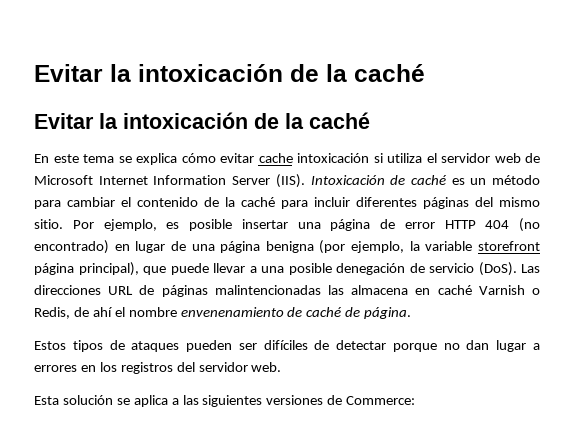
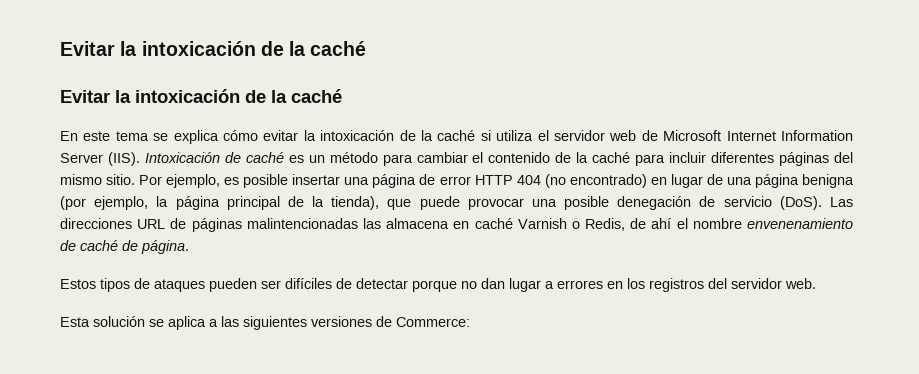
[258,153,369,163] cache intoxicación -> [303,130,476,141] la intoxicación de la caché
[425,241,540,251] [34,262,257,276] variable storefront página principal), que puede llevar a -> [175,196,524,210] página principal de la tienda), que puede provocar

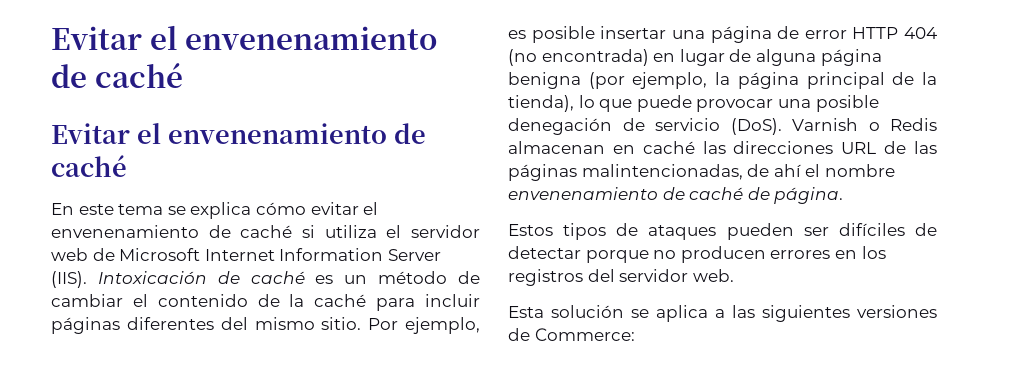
[60,41,367,56] [60,89,287,103] Evitar la intoxicación de la caché // Evitar la intoxicación de la -> [51,25,437,50] [51,63,183,88] [51,123,426,144] Evitar el envenenamiento de caché // Evitar el envenenamiento de
[303,130,433,141] la intoxicación de la -> [363,202,379,215] [51,225,231,238] el envenenamiento de
[382,154,413,166] para -> [457,271,480,284] de
[711,152,830,166] diferentes páginas -> [51,317,214,334] páginas diferentes
[569,174,647,188] encontrado) -> [541,49,649,66] encontrada)
[726,177,752,185] una -> [755,49,816,66] alguna
(380, 203) none -> [578,95,595,108] lo
[829,197,853,207] [60,218,626,232] Las direcciones URL de páginas malintencionadas las almacena en caché Varnish o Redis, -> [792,118,937,131] [508,141,937,154] [508,164,743,181] Varnish o Redis almacenan en caché las direcciones URL de las páginas malintencionadas,
[481,278,554,292] dan lugar a -> [680,246,766,263] producen

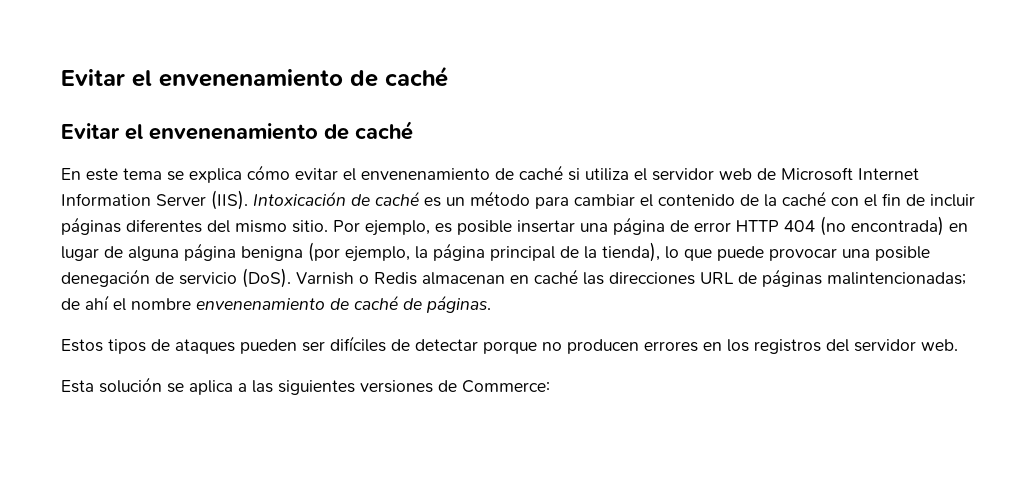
[457,271,480,284] de -> [535,196,569,209] para
[376,298,416,311] para -> [831,193,925,207] con el fin de
[914,141,937,154] [508,164,743,181] las páginas malintencionadas, -> [762,269,966,287] páginas malintencionadas;
[774,187,844,204] página. -> [426,295,491,313] páginas.

